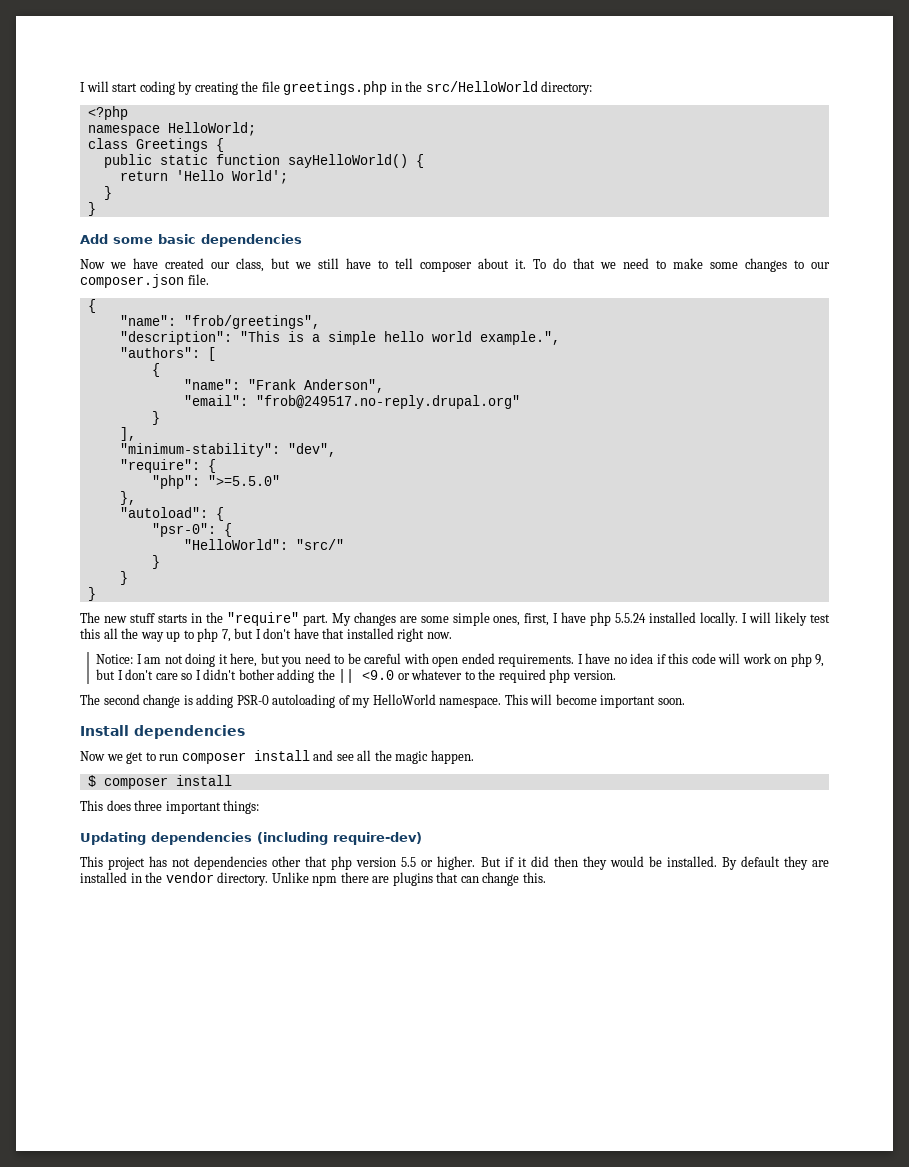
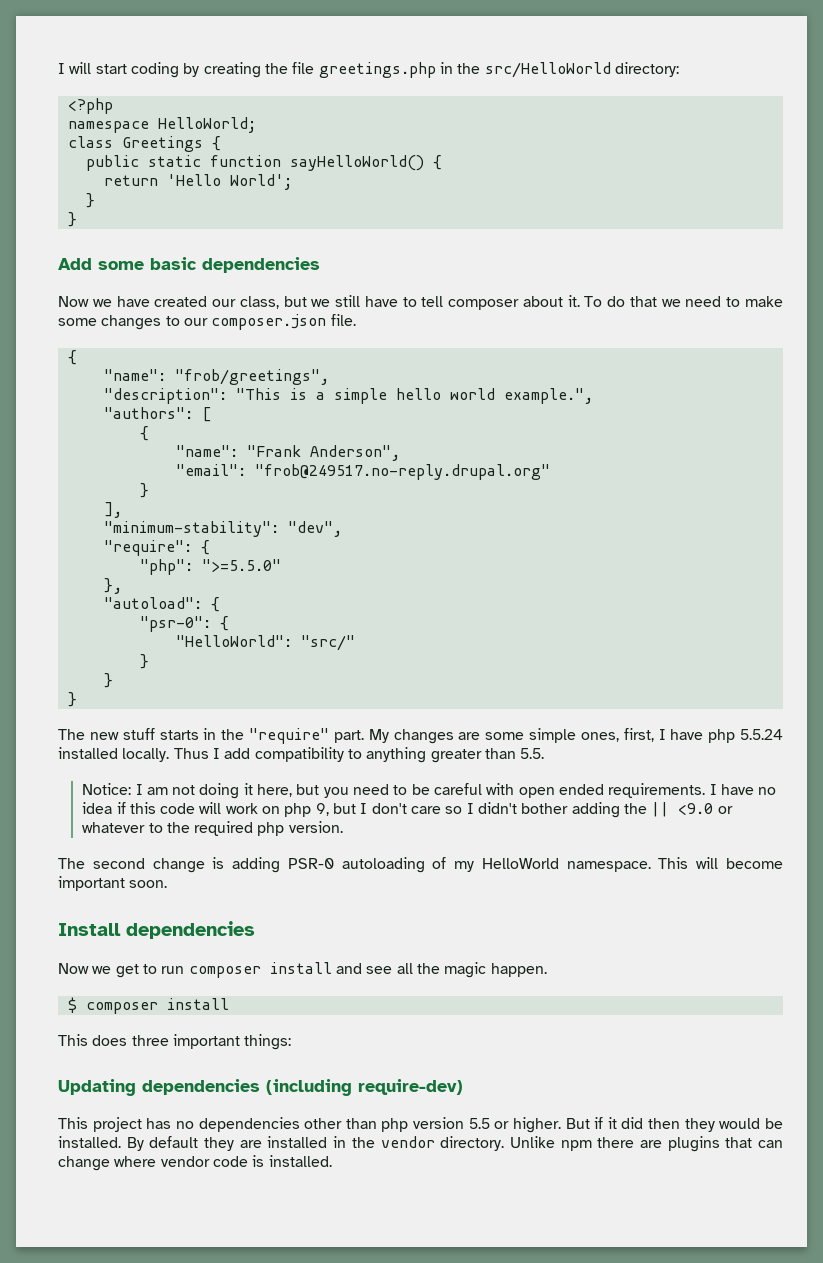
[742,612,831,626] [80,628,452,642] I will likely test this all the way up to php 7, but I don't have that installed right now. -> [173,747,545,763] Thus I add compatibility to anything greater than 5.5.
[172,858,191,867] not -> [175,1121,194,1129] no
[305,856,328,867] that -> [345,1118,377,1129] than
[522,872,546,883] this. -> [114,1155,332,1167] where vendor code is installed.

